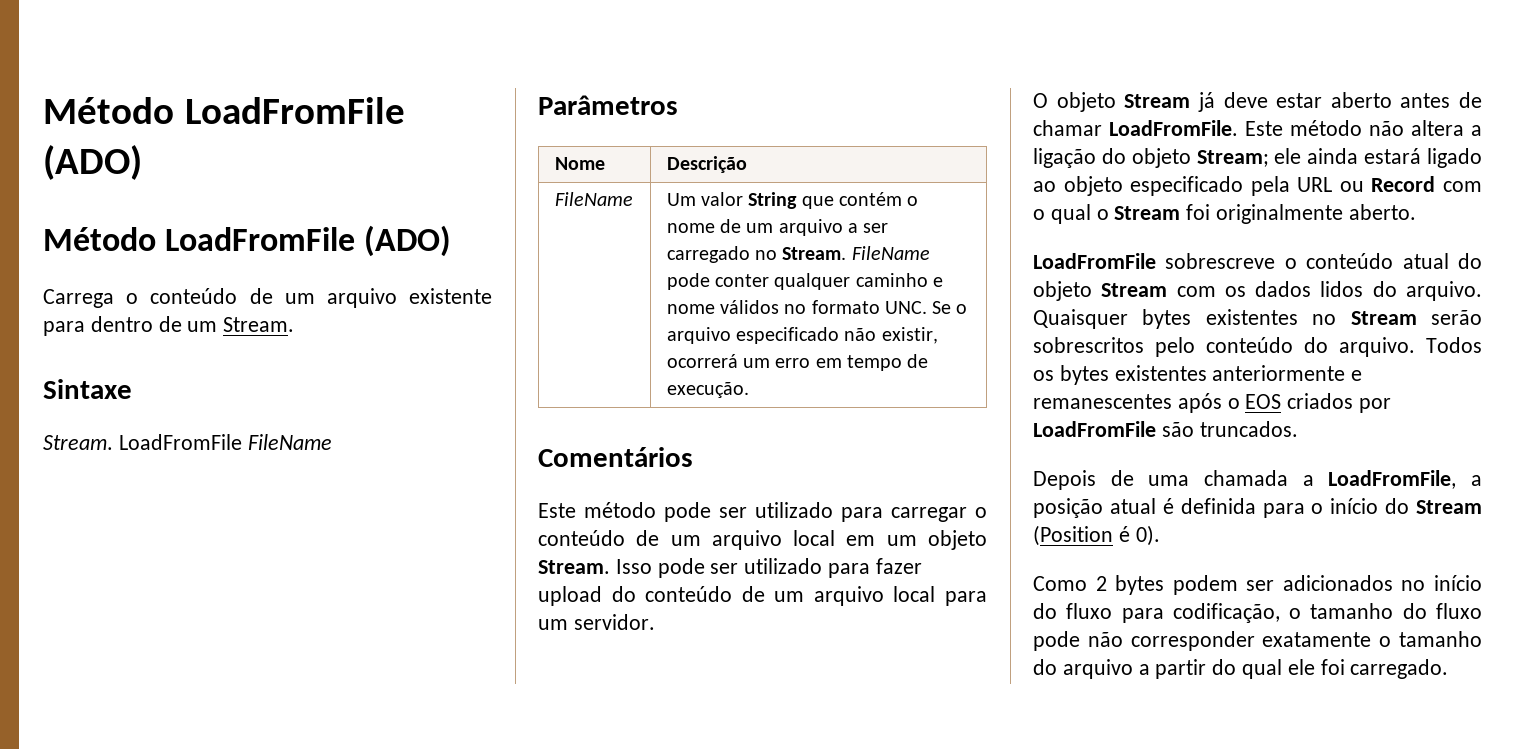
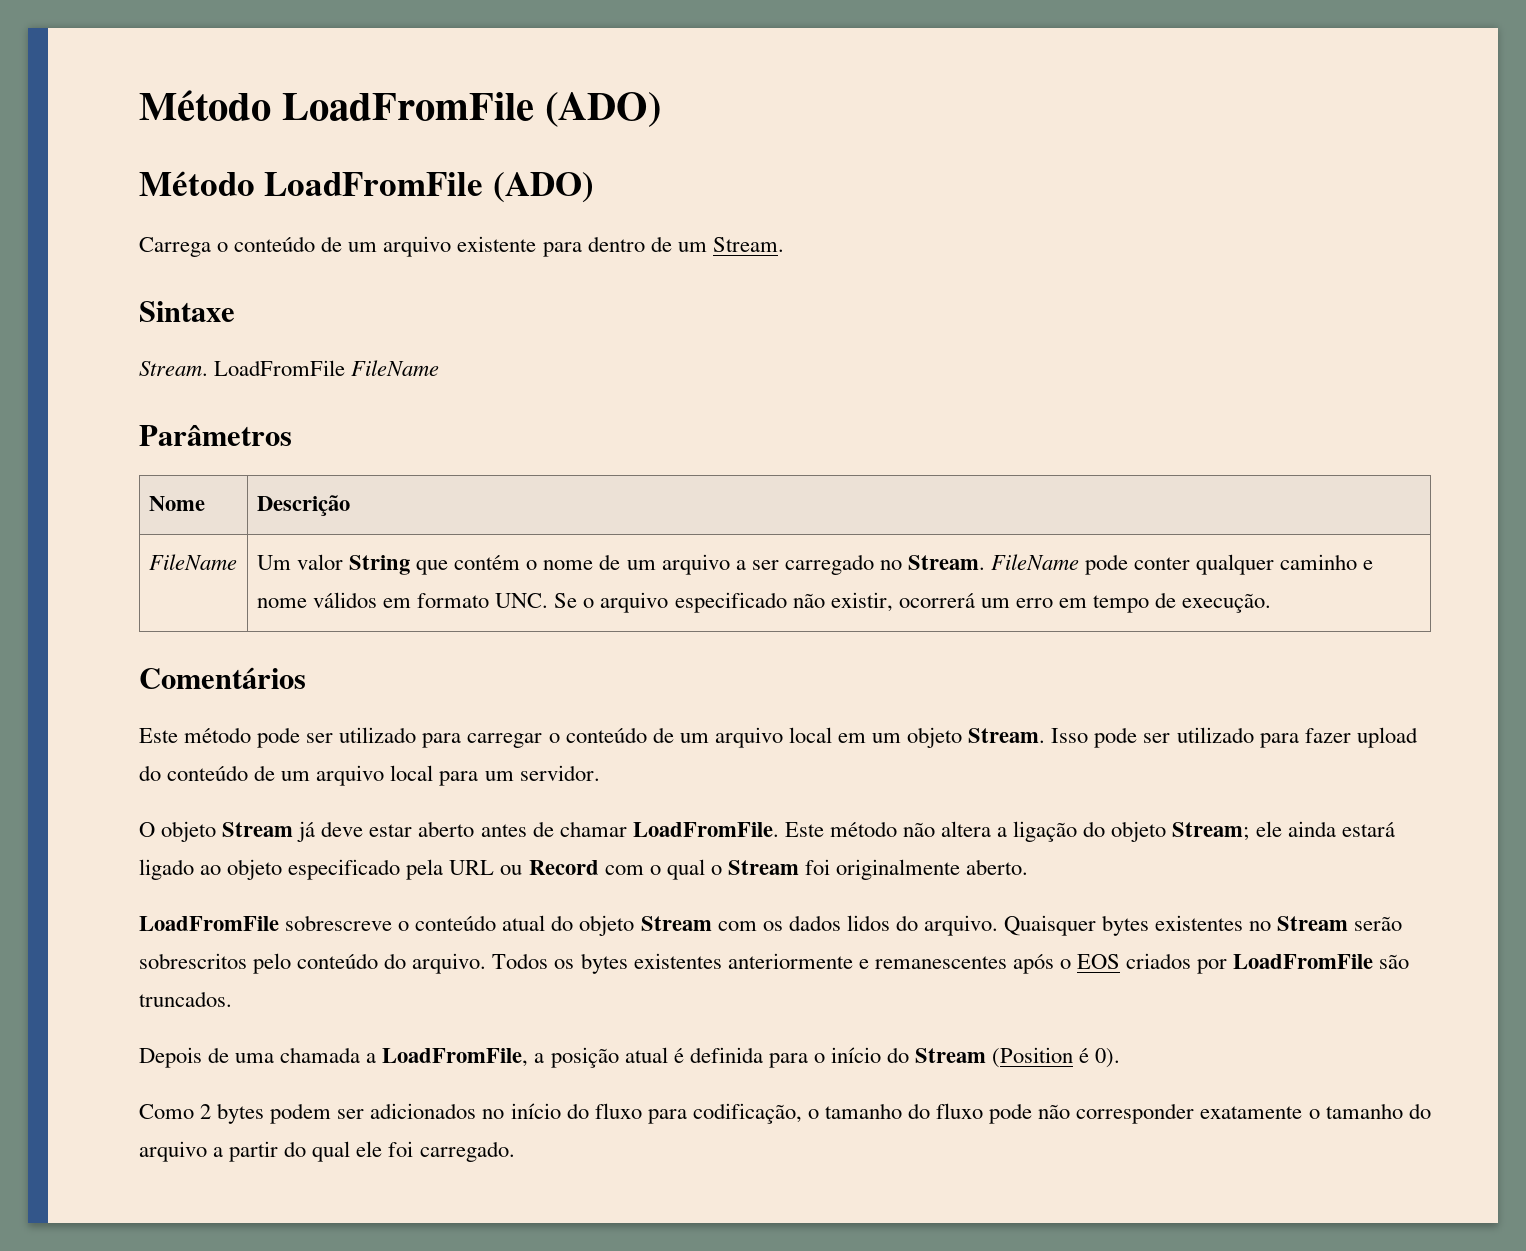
[784,304,807,314] no -> [383,598,412,608] em

